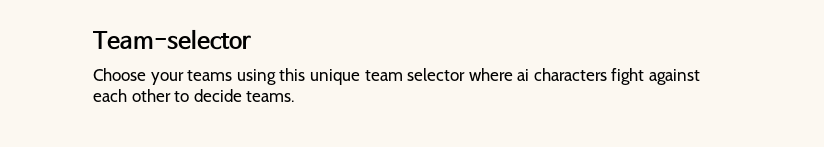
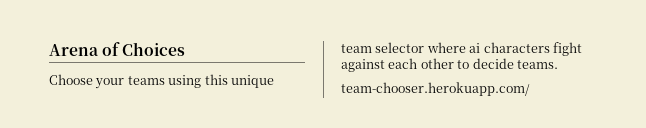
[93,29,251,50] Team-selector -> [49,42,186,56] Arena of Choices
(295, 96) none -> [341,82,530,96] // team-chooser.herokuapp.com/

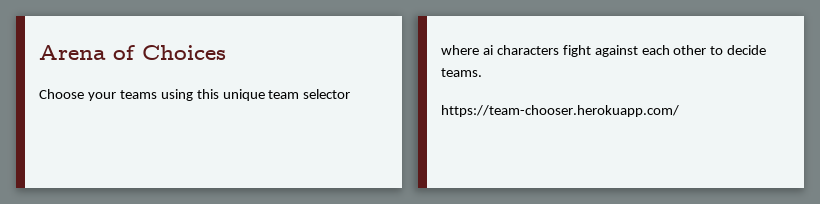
[341,82,530,96] team-chooser.herokuapp.com/ -> [441,105,679,117] https://team-chooser.herokuapp.com/

